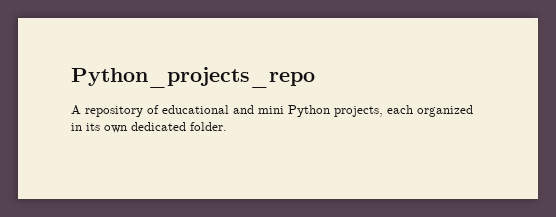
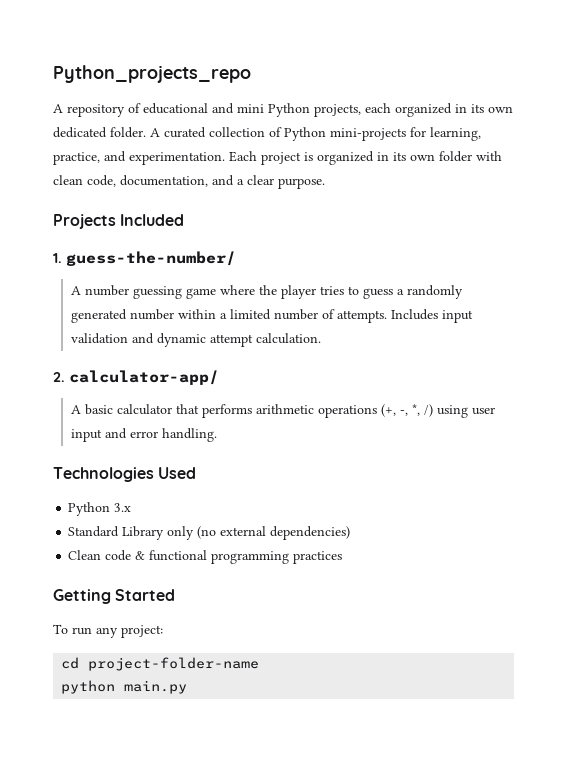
(227, 126) none -> [150,127,481,141] [53,151,502,165] [53,175,325,189] [53,214,185,229] [53,251,236,266] [71,285,464,299] [71,309,474,323] [71,333,322,347] [53,370,219,385] [71,404,496,418] [71,428,218,442] [53,467,197,482] [68,502,132,516] [68,526,351,540] [68,550,343,564] [53,589,176,604] [53,624,163,638] [61,657,260,671] [61,680,188,694] A curated collection of Python mini-projects for learning, practice, and experimentation. Each project is organized in its own folder with clean code, documentation, and a clear purpose. // Projects Included // 1. guess-the-number/ // A number guessing game where the player tries to guess a randomly generated number within a limited number of attempts. Includes input validation and dynamic attempt calculation. // 2. calculator-app/ // A basic calculator that performs arithmetic operations (+, -, *, /) using user input and error handling. // Technologies Used // Python 3.x // Standard Library only (no external dependencies) // Clean code & functional programming practices // Getting Started // To run any project: // cd project-folder-name // python main.py

